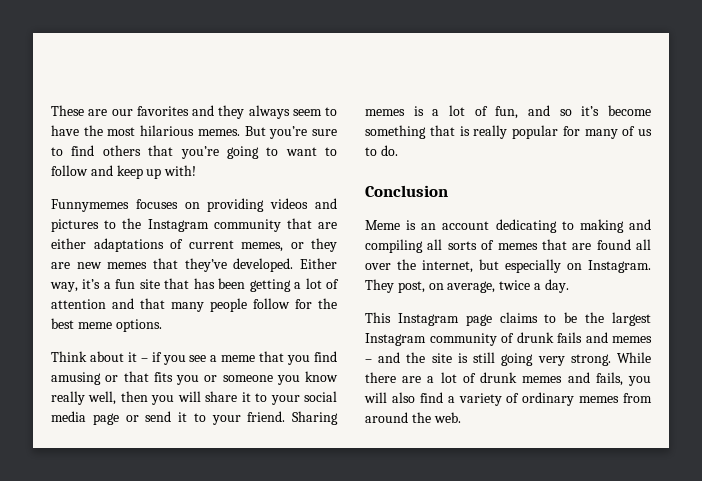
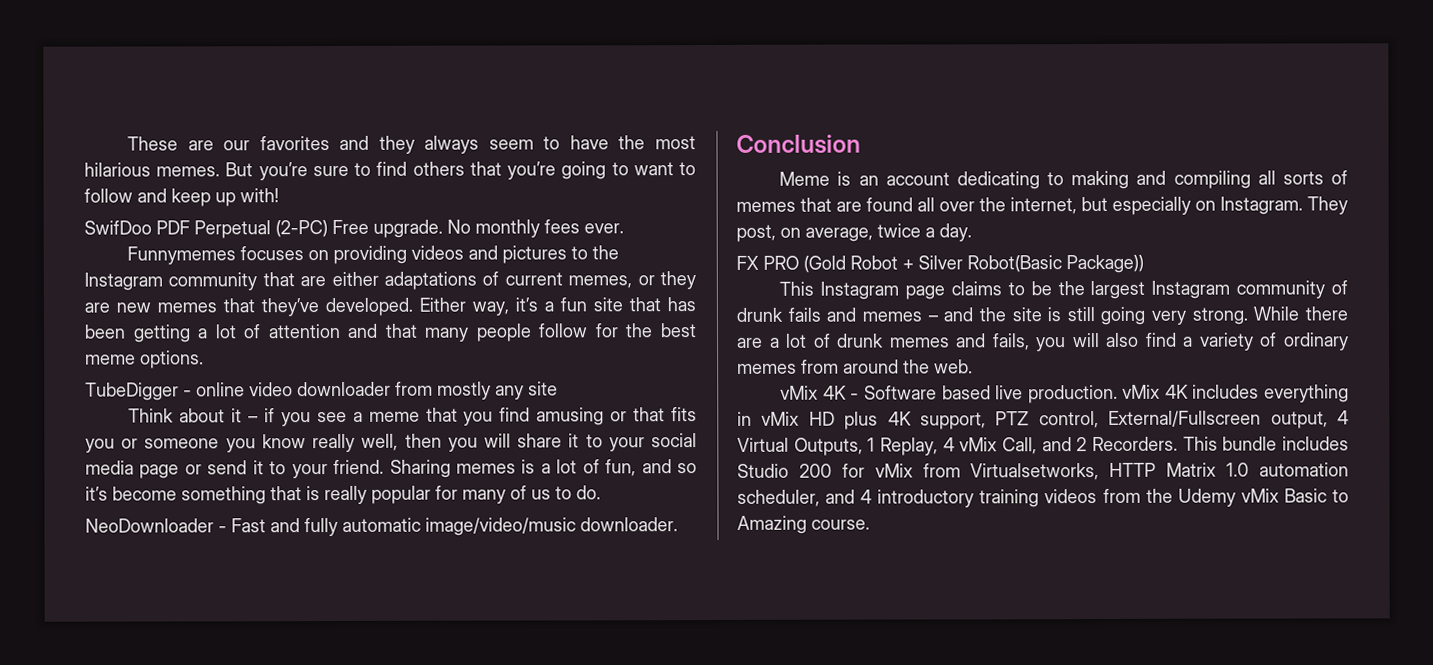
(197, 170) none -> [84,219,624,239] // SwifDoo PDF Perpetual (2-PC) Free upgrade. No monthly fees ever.
(162, 325) none -> [85,381,558,401] // TubeDigger - online video downloader from mostly any site
(398, 150) none -> [85,517,678,537] // NeoDownloader - Fast and fully automatic image/video/music downloader.
(569, 286) none -> [736,254,1144,274] // FX PRO (Gold Robot + Silver Robot(Basic Package))
(461, 417) none -> [780,384,1349,404] [737,410,1349,430] [737,436,1349,456] [737,462,1349,481] [737,488,1349,508] [737,515,870,534] // vMix 4K - Software based live production. vMix 4K includes everything in vMix HD plus 4K support, PTZ control, External/Fullscreen output, 4 Virtual Outputs, 1 Replay, 4 vMix Call, and 2 Recorders. This bundle includes Studio 200 for vMix from Virtualsetworks, HTTP Matrix 1.0 automation scheduler, and 4 introductory training videos from the Udemy vMix Basic to Amazing course.

